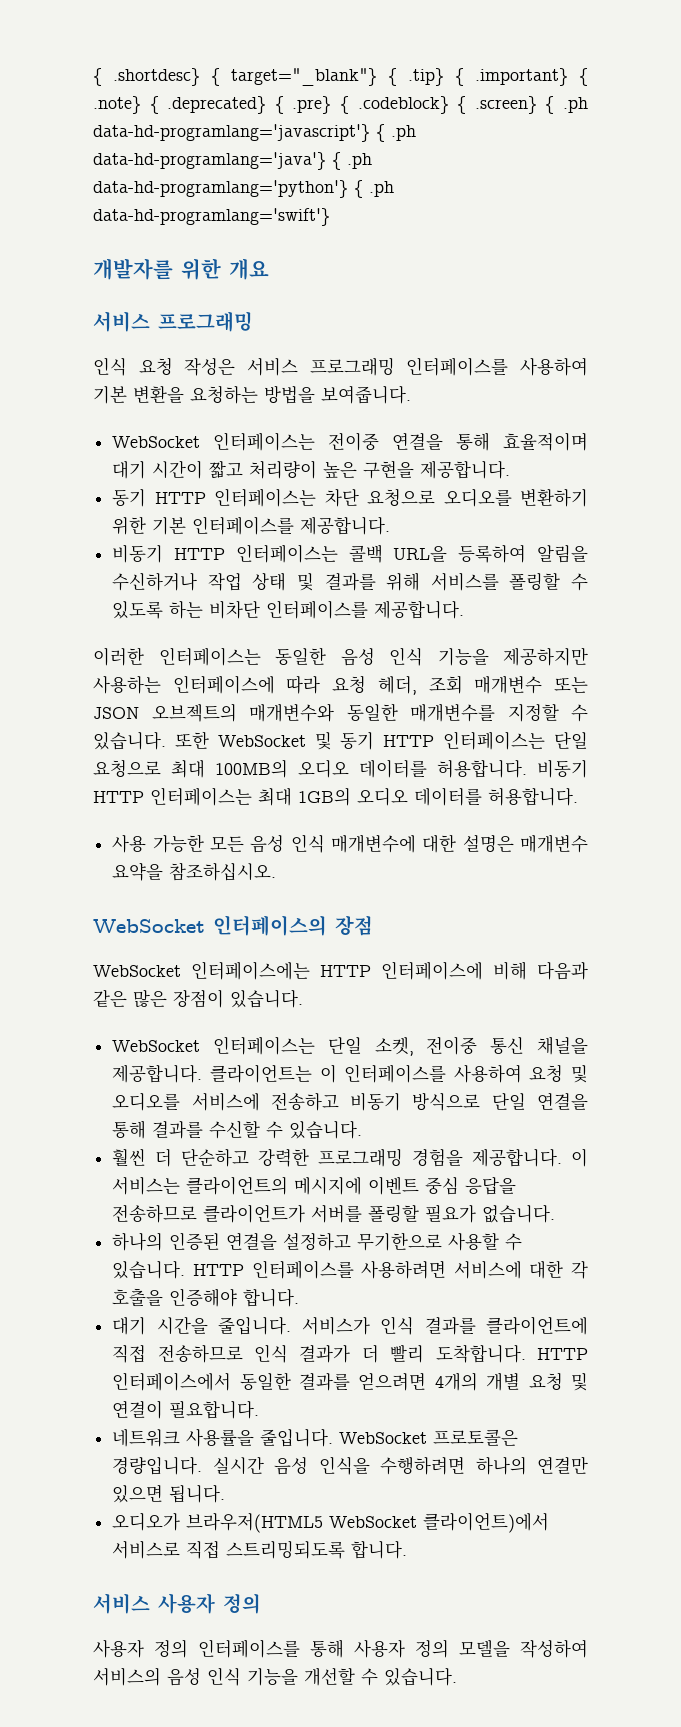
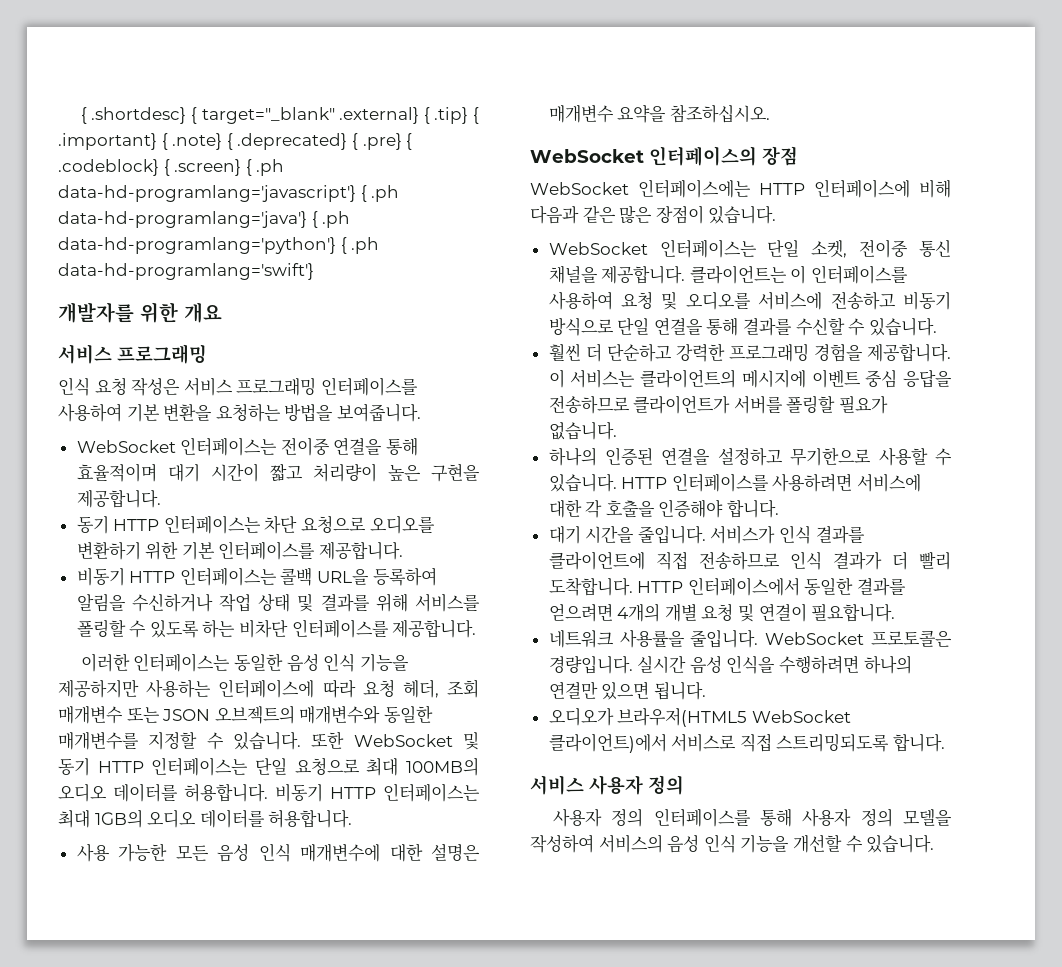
[231,68,377,86] target="_blank"} -> [201,107,420,124] target="_blank" .external}

